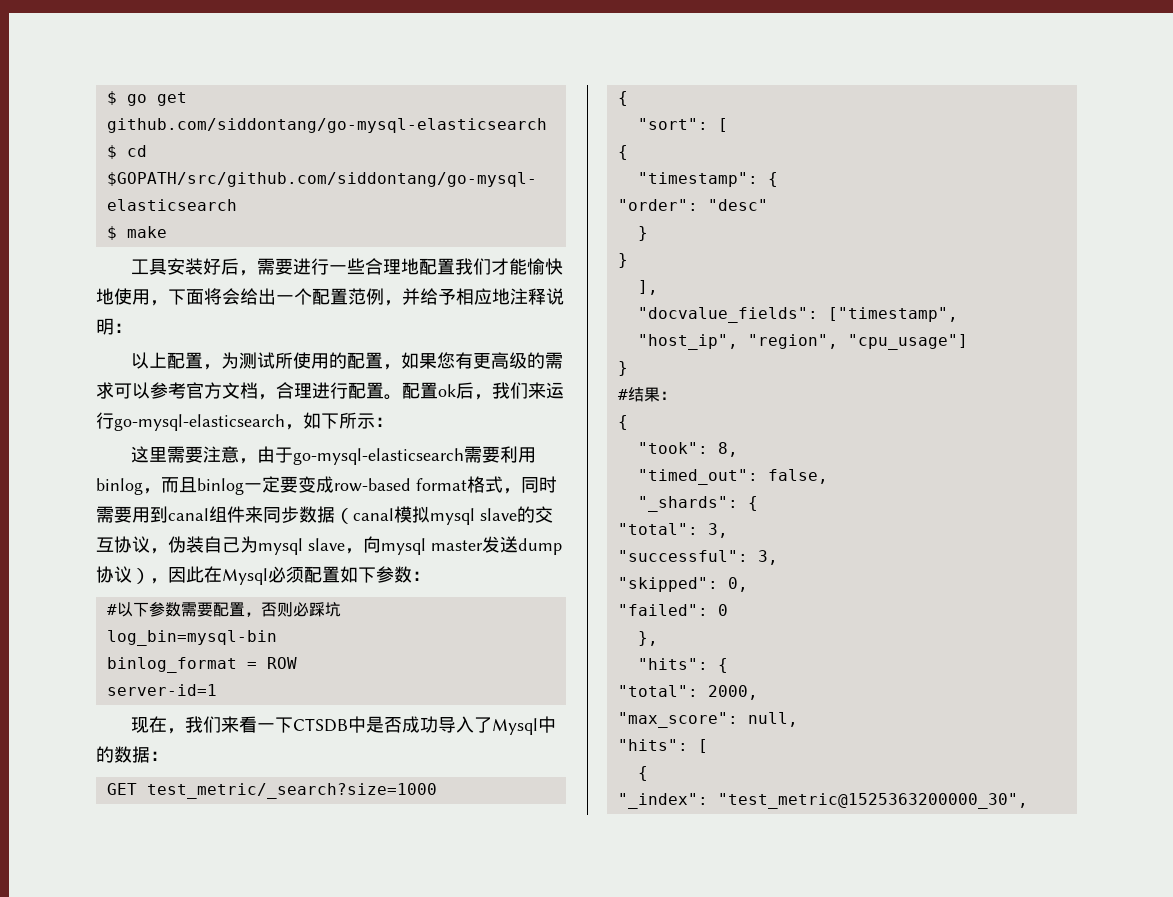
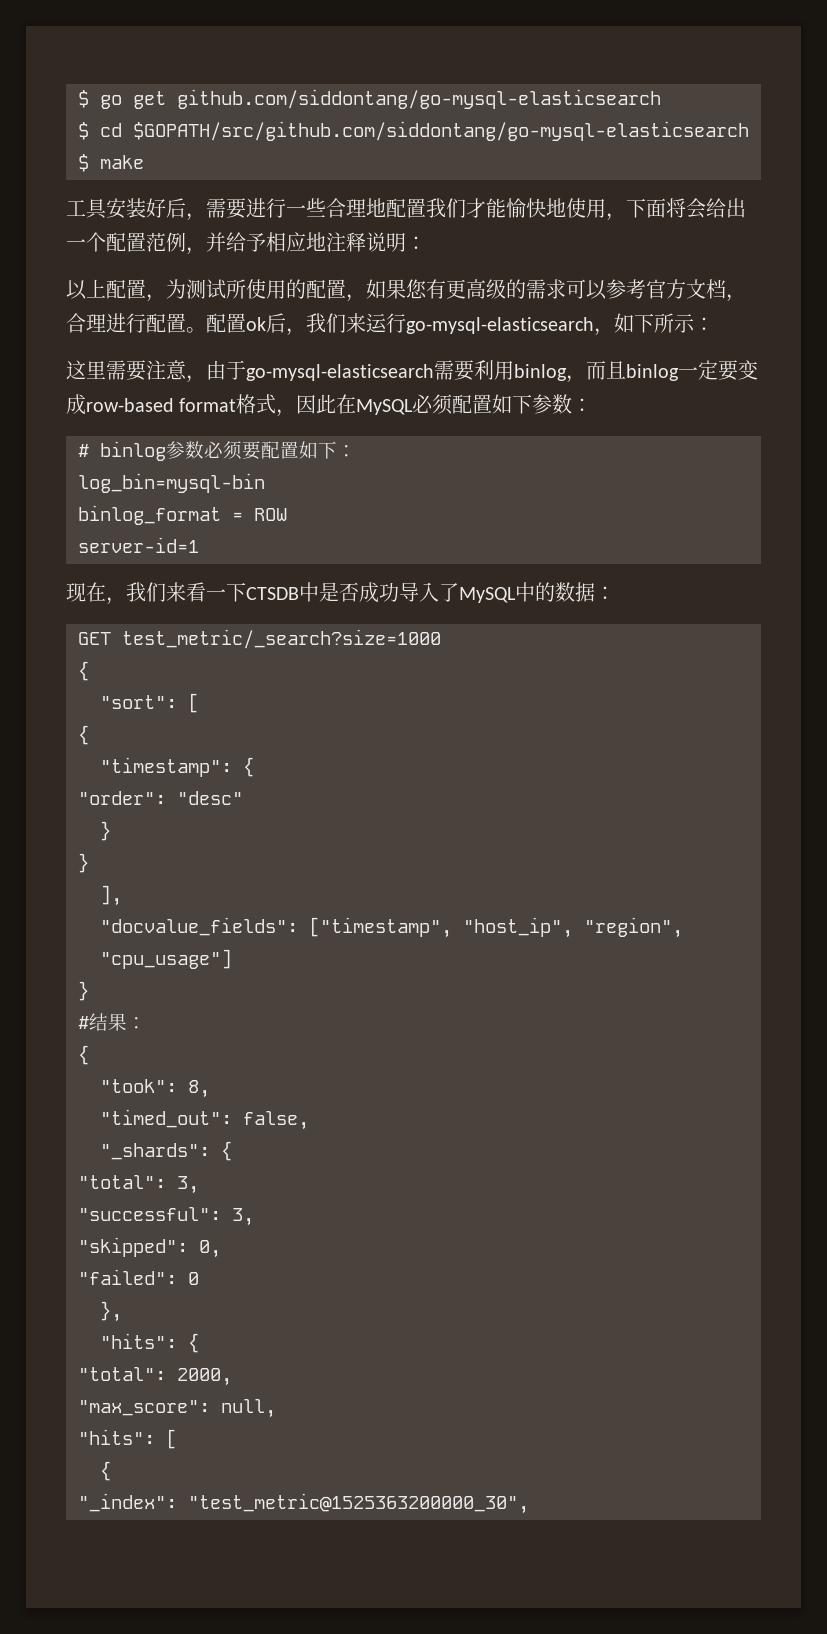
[521,476,557,493] [96,506,553,525] [96,536,562,555] [96,566,268,585] 同时需要用到canal组件来同步数据（canal模拟mysql slave的交互协议，伪装自己为mysql slave，向mysql master发送dump协议），因此在Mysql -> [296,394,414,415] 因此在MySQL
[116,602,341,617] 以下参数需要配置，否则必踩坑 -> [100,441,356,461] binlog参数必须要配置如下：
[492,718,539,735] Mysql -> [459,587,516,603] MySQL

